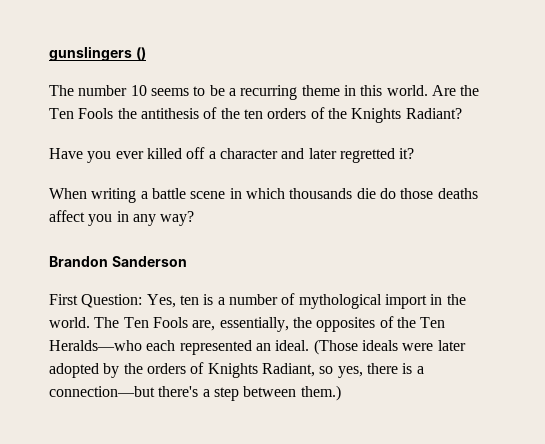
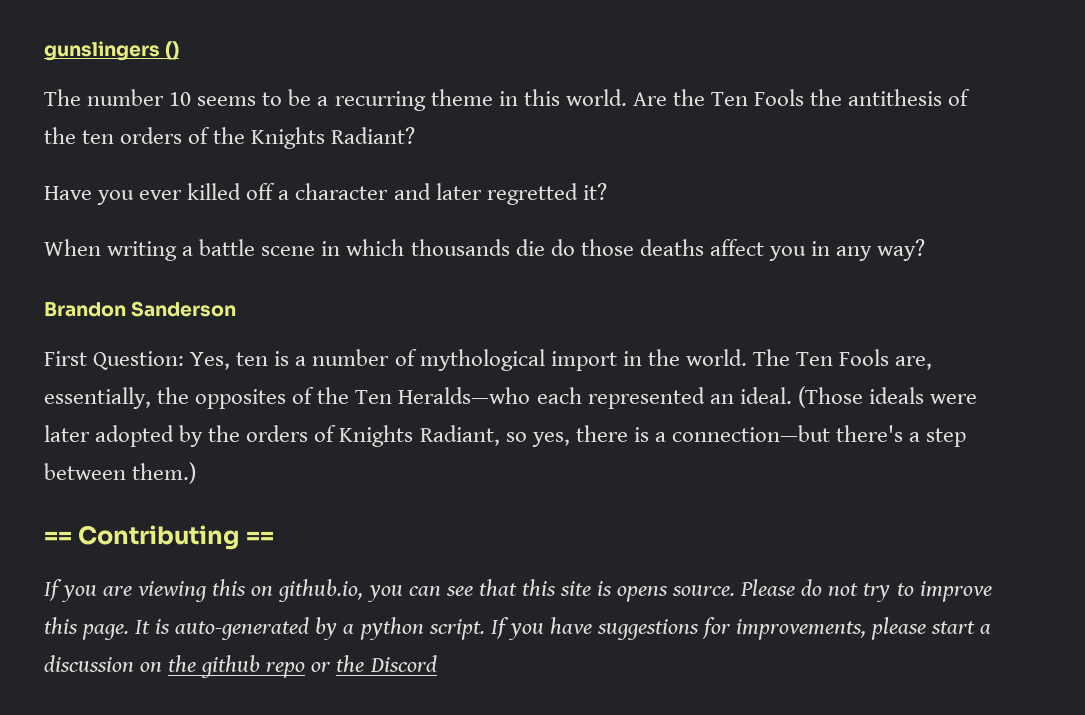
(341, 393) none -> [44,525,274,550] [44,579,992,602] [44,617,992,640] [44,655,437,678] // == Contributing == // If you are viewing this on github.io, you can see that this site is opens source. Please do not try to improve this page. It is auto-generated by a python script. If you have suggestions for improvements, please start a discussion on the github repo or the Discord

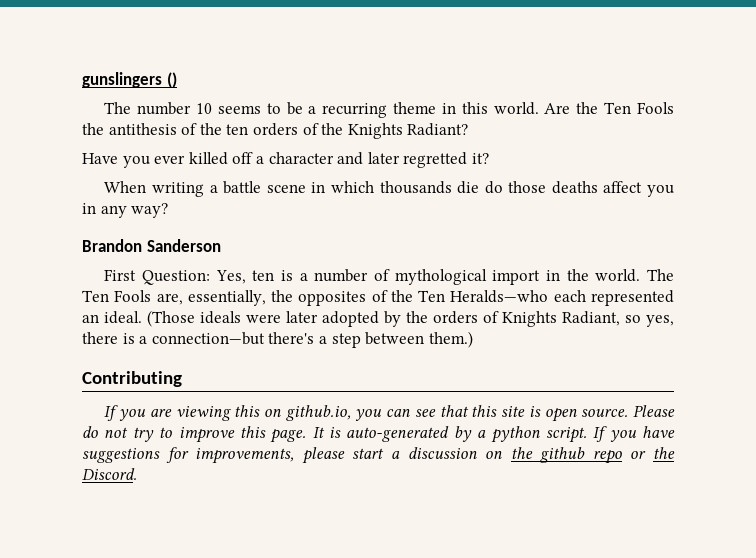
[44,531,72,544] == -> (473, 339) none
[245,531,274,544] == -> (182, 379) none
[617,586,669,602] opens -> [544,408,577,422] open
[369,655,437,672] Discord -> [82,468,137,480] Discord.

